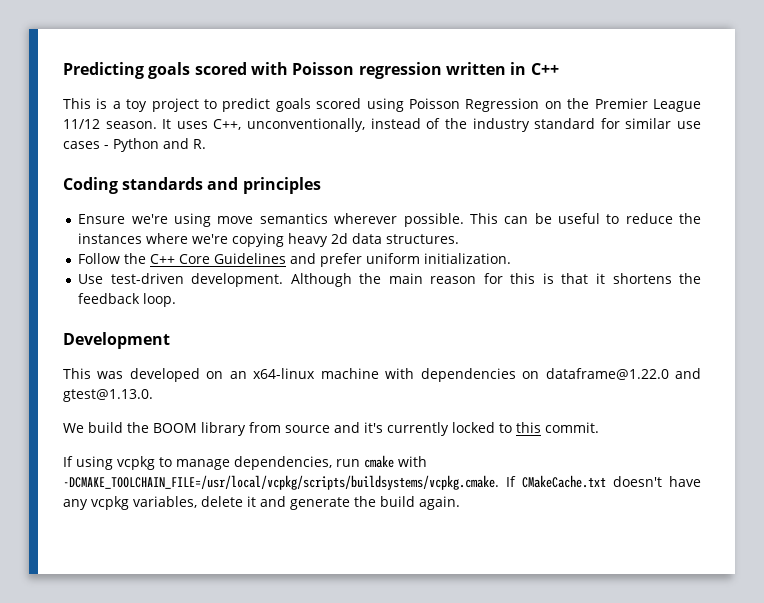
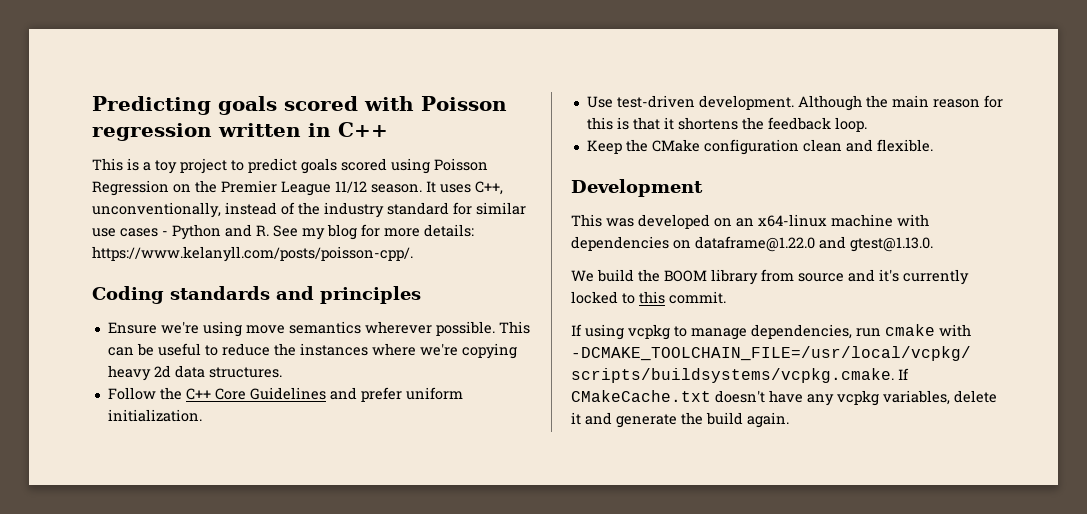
(206, 144) none -> [273,224,474,240] [92,246,413,262] See my blog for more details: https://www.kelanyll.com/posts/poisson-cpp/.
(177, 300) none -> [586,139,933,155] // Keep the CMake configuration clean and flexible.

